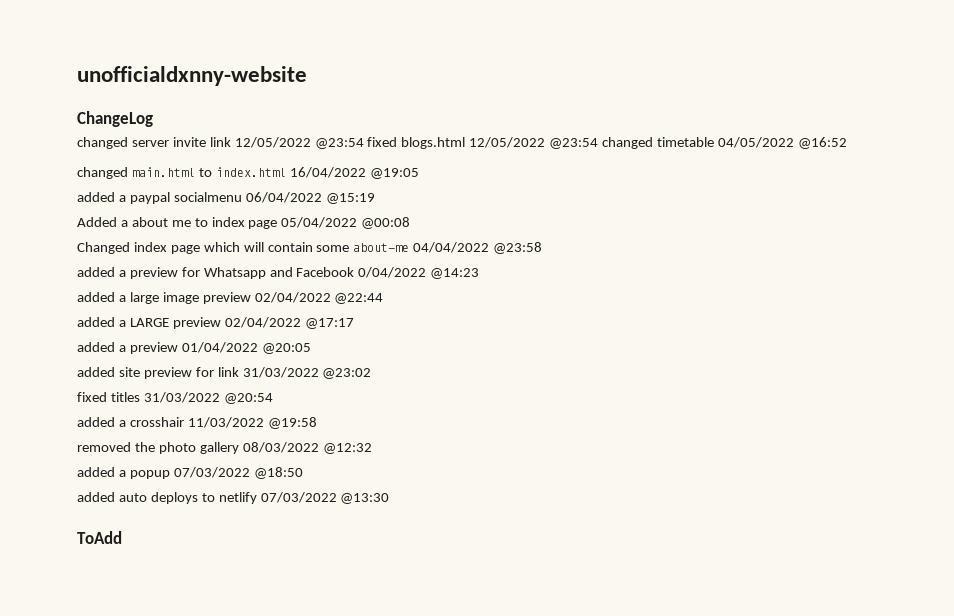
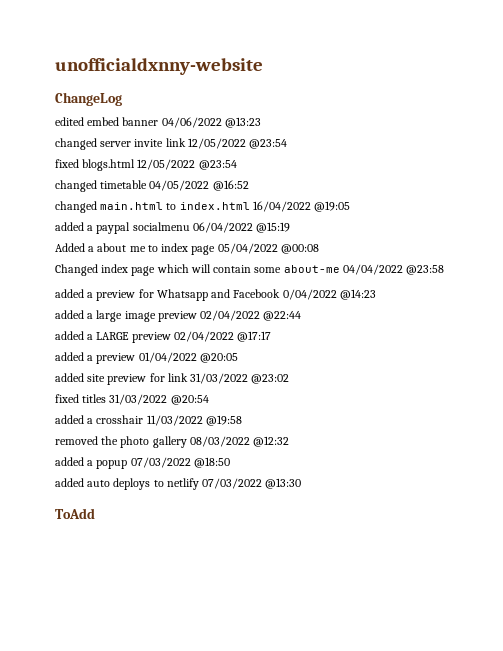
(153, 119) none -> [55,117,261,128] // edited embed banner 04/06/2022 @13:23
(364, 143) none -> (288, 144) //
(599, 143) none -> (237, 165) //

